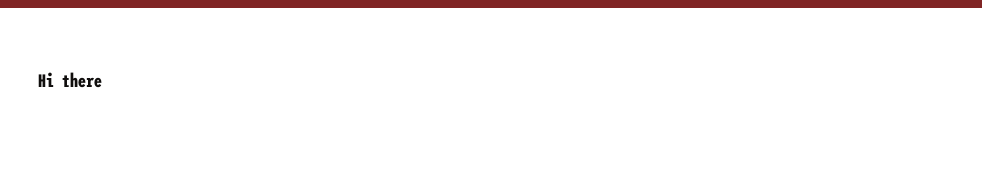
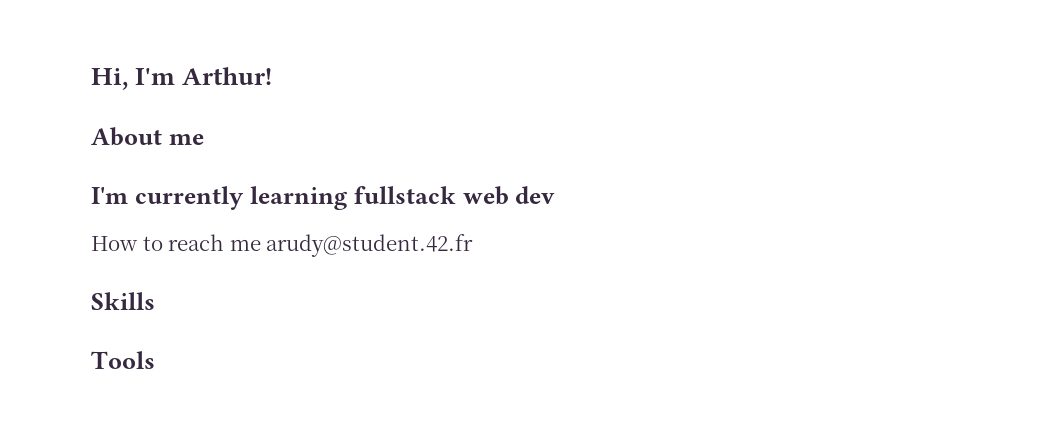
[38,72,102,88] Hi there -> [91,67,273,90] [91,127,204,146] [91,186,556,210] [91,234,474,257] [91,292,155,310] [91,351,155,369] Hi, I'm Arthur! // About me // I'm currently learning fullstack web dev // How to reach me arudy@student.42.fr // Skills // Tools

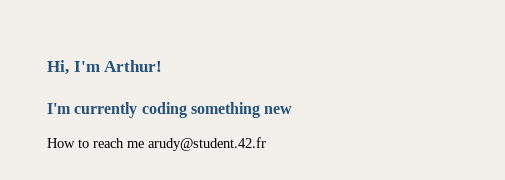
[91,127,204,146] // About me -> (163, 66) none
[249,186,556,210] learning fullstack web dev -> [141,102,293,118] coding something new
[91,292,155,310] [91,351,155,369] // Skills // Tools -> (266, 144) none

